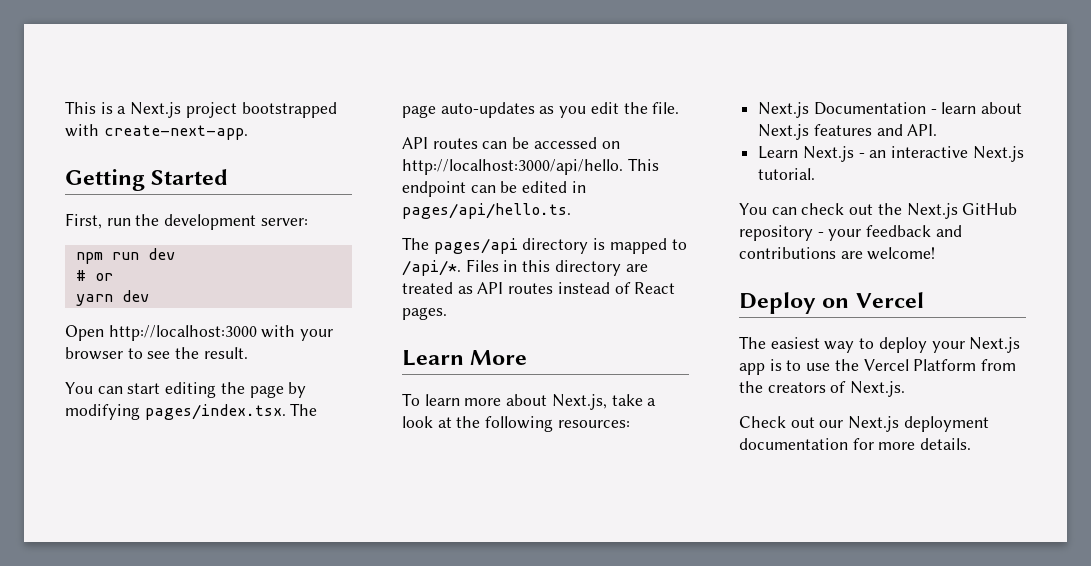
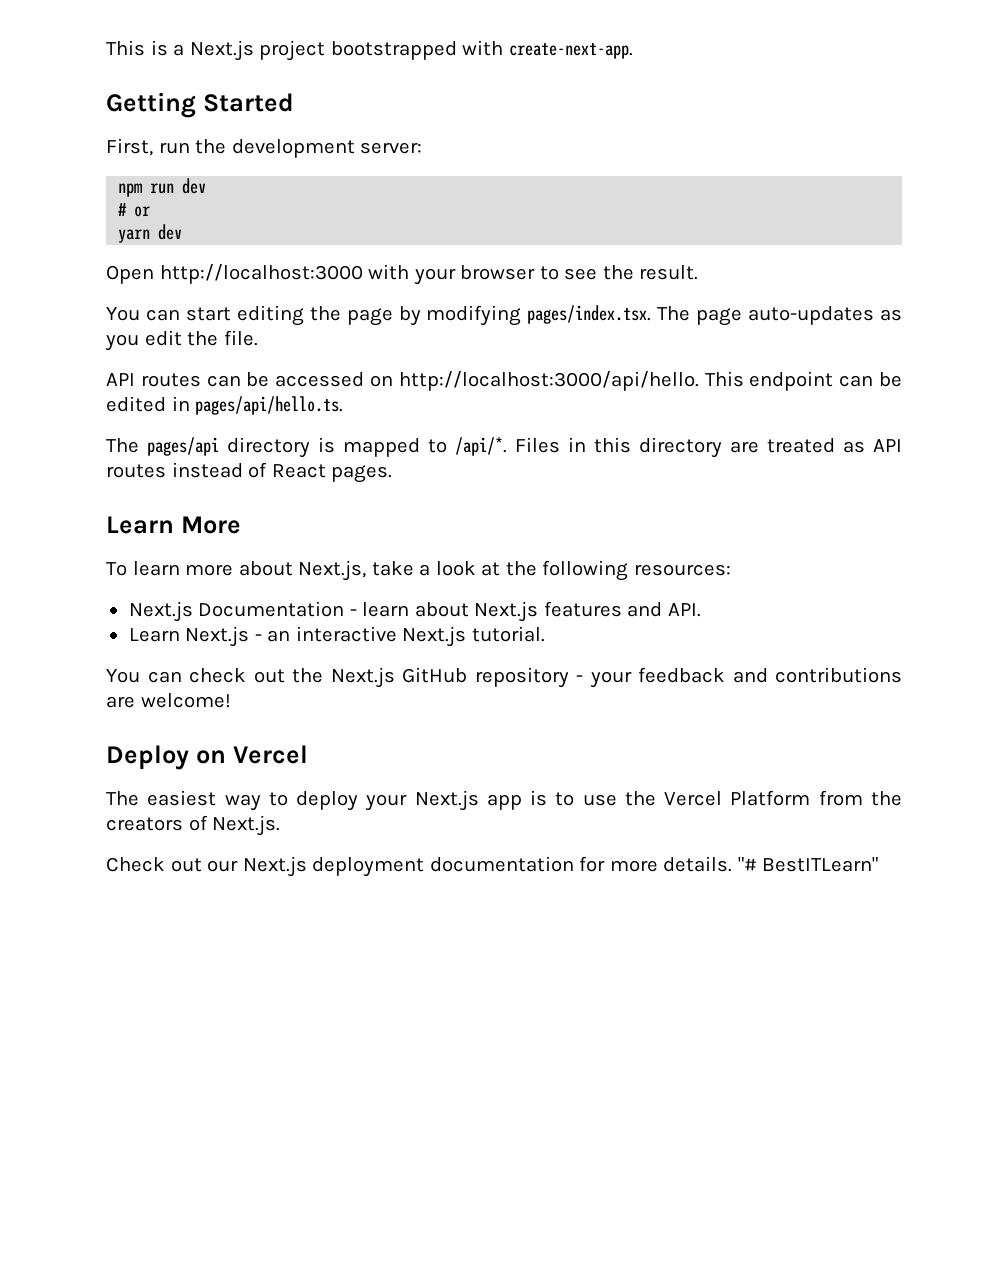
(972, 444) none -> [737,857,879,872] "# BestITLearn"

